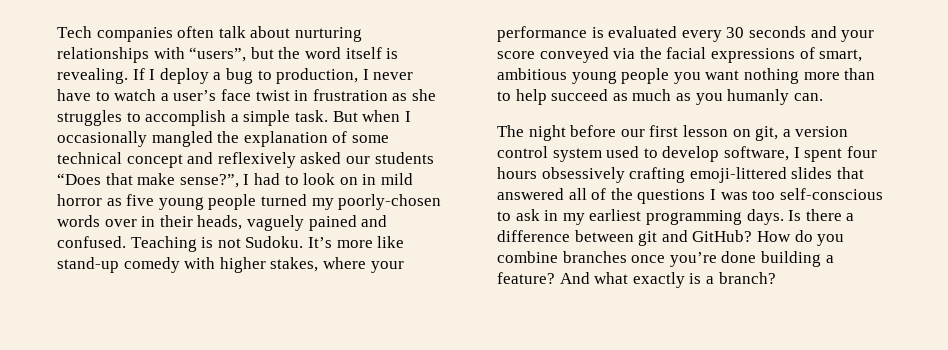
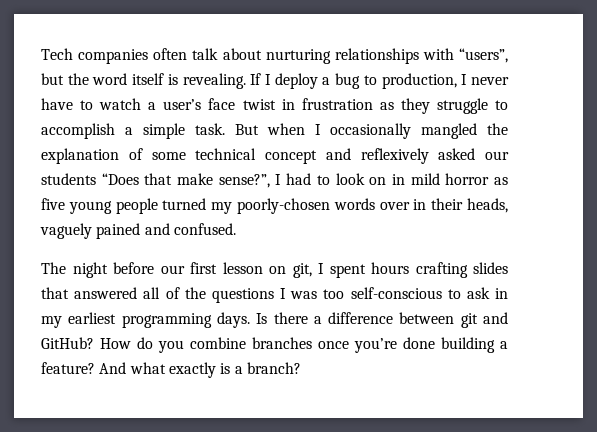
[411,89,436,101] [57,110,122,126] she struggles -> [400,98,488,114] they struggle
[130,236,405,252] [57,257,404,273] [497,26,875,42] [497,47,863,63] [497,68,876,84] [497,89,823,105] Teaching is not Sudoku. It’s more like stand-up comedy with higher stakes, where your performance is evaluated every 30 seconds and your score conveyed via the facial expressions of smart, ambitious young people you want nothing more than to help succeed as much as you humanly can. -> (236, 229) none
[782,126,849,137] [497,146,877,162] [497,167,787,183] a version control system used to develop software, I spent four hours obsessively crafting emoji-littered -> [318,262,468,278] I spent hours crafting

